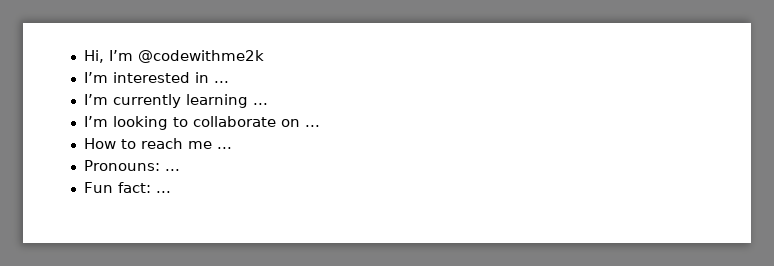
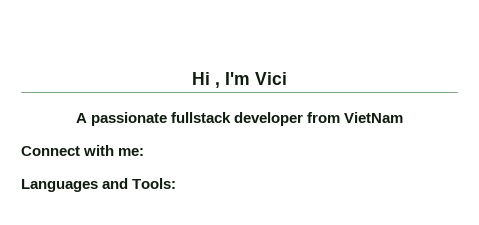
[83,50,264,63] [83,72,229,83] [83,94,268,108] [83,116,320,130] [83,138,232,149] [83,160,180,171] [83,182,171,193] Hi, I’m @codewithme2k // I’m interested in ... // I’m currently learning ... // I’m looking to collaborate on ... // How to reach me ... // Pronouns: ... // Fun fact: ... -> [192,72,287,88] [75,112,404,126] [21,145,145,156] [21,178,177,192] Hi , I'm Vici // A passionate fullstack developer from VietNam // Connect with me: // Languages and Tools:

